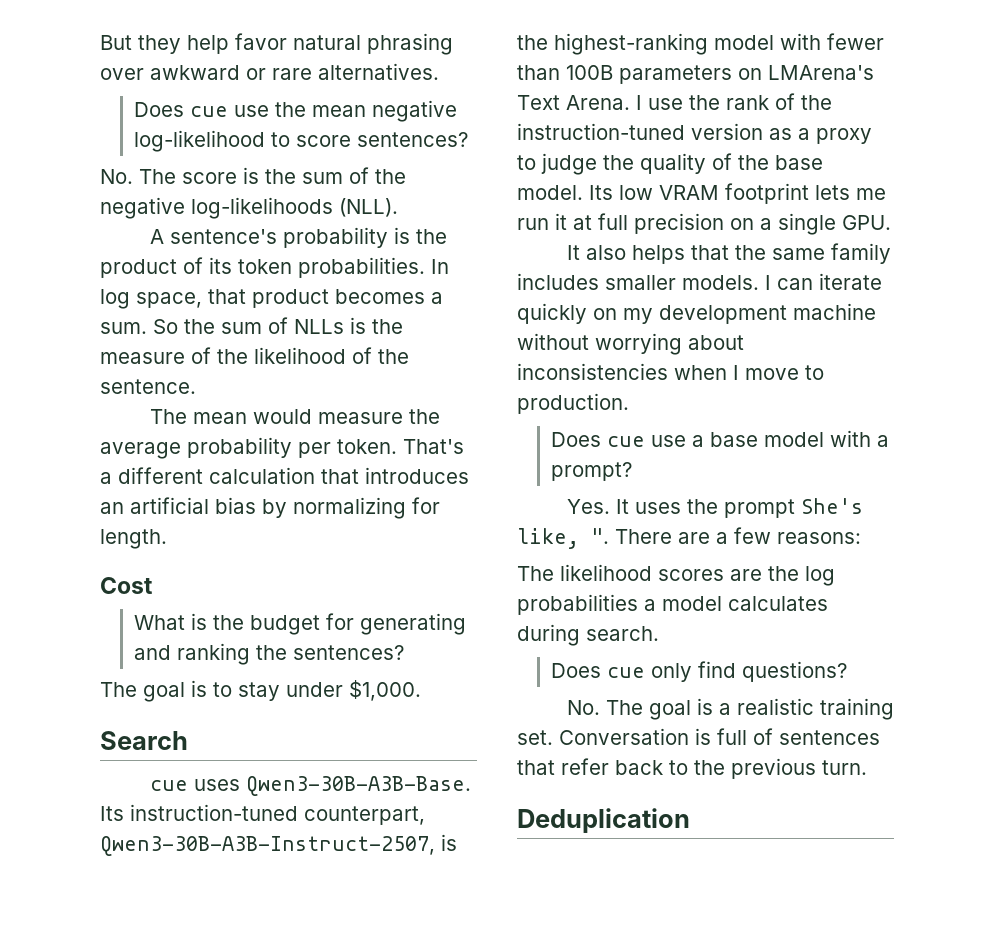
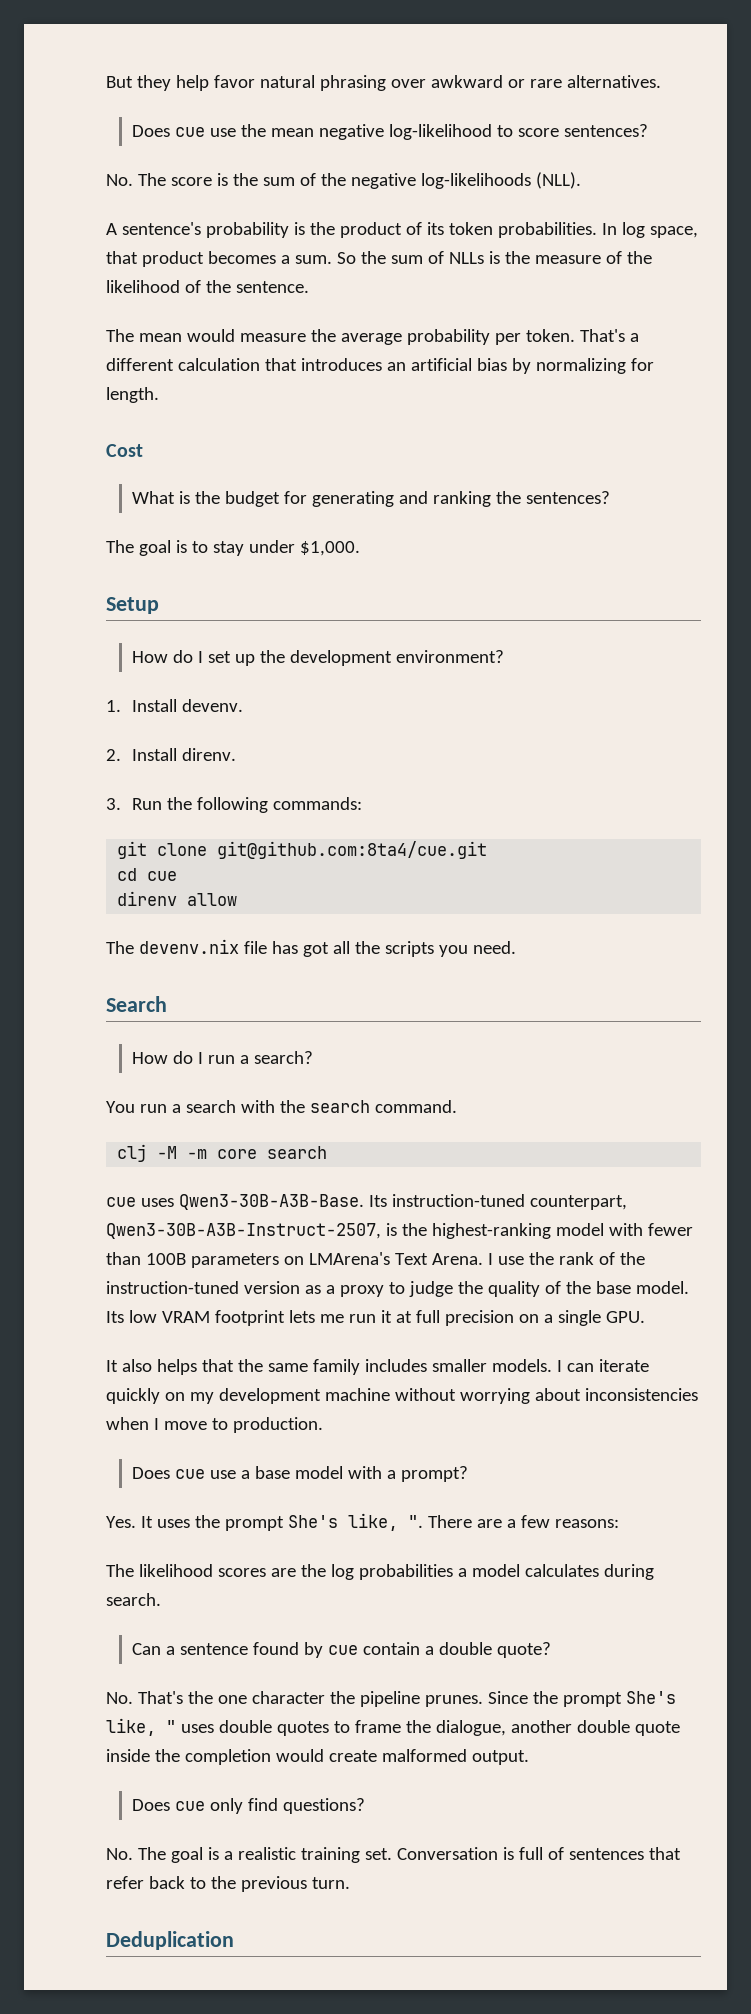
[100,731,188,750] Search -> [106,597,159,614] [131,650,504,666] [106,699,243,712] [106,748,236,761] [106,797,362,813] [117,841,488,859] [117,868,178,881] [117,891,238,906] [106,939,516,957] [106,996,167,1012] [131,1051,313,1064] [106,1100,457,1113] [117,1144,328,1162] Setup // How do I set up the development environment? // 1. Install devenv. // 2. Install direnv. // 3. Run the following commands: // git clone git@github.com:8ta4/cue.git // cd cue // direnv allow // The devenv.nix file has got all the scripts you need. // Search // How do I run a search? // You run a search with the search command. // clj -M -m core search
(659, 633) none -> [131,1642,551,1658] [106,1691,676,1707] [106,1718,680,1736] [106,1749,529,1765] // Can a sentence found by cue contain a double quote? // No. That's the one character the pipeline prunes. Since the prompt She's like, " uses double quotes to frame the dialogue, another double quote inside the completion would create malformed output.

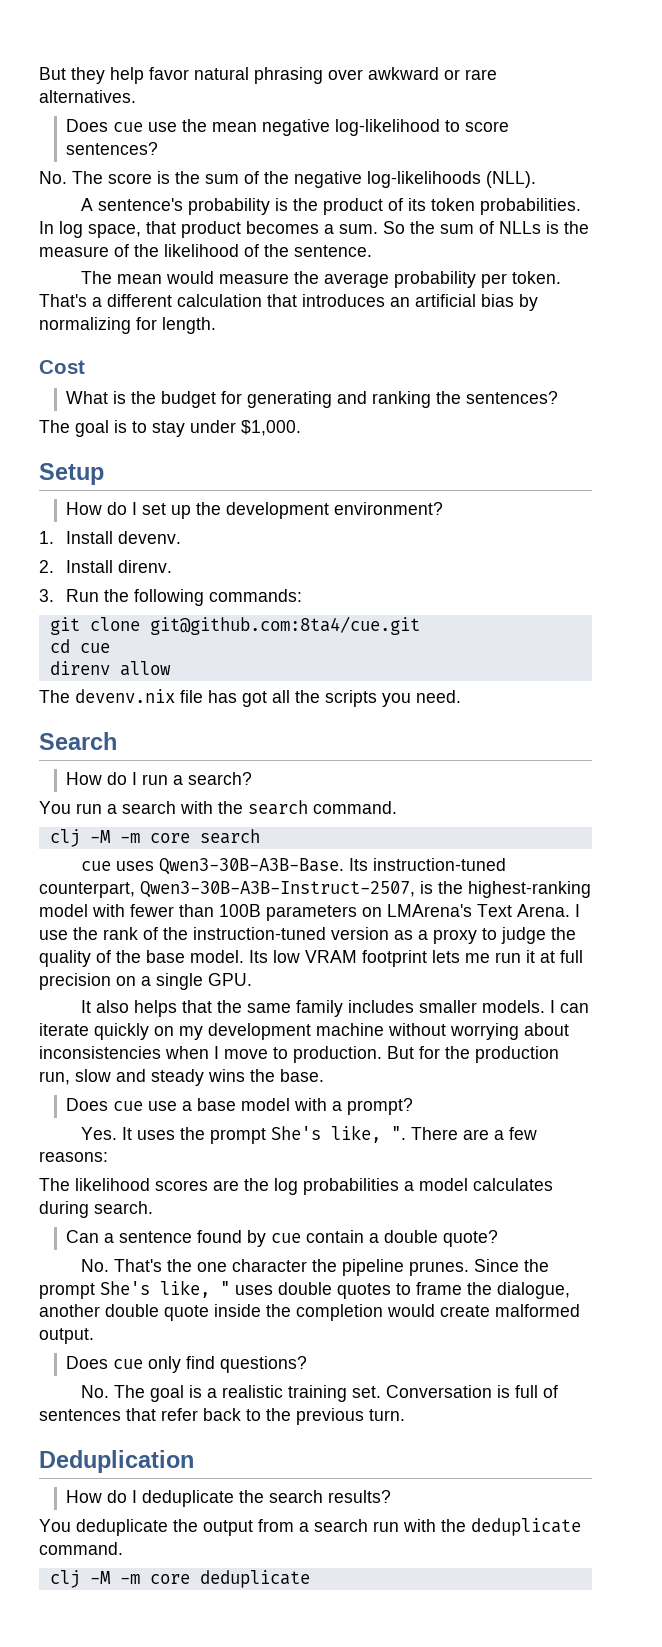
(323, 1425) none -> [387,1046,559,1063] [39,1069,324,1086] But for the production run, slow and steady wins the base.
(234, 1940) none -> [66,1490,392,1507] [39,1518,581,1536] [39,1542,123,1555] [49,1570,310,1588] // How do I deduplicate the search results? // You deduplicate the output from a search run with the deduplicate command. // clj -M -m core deduplicate

